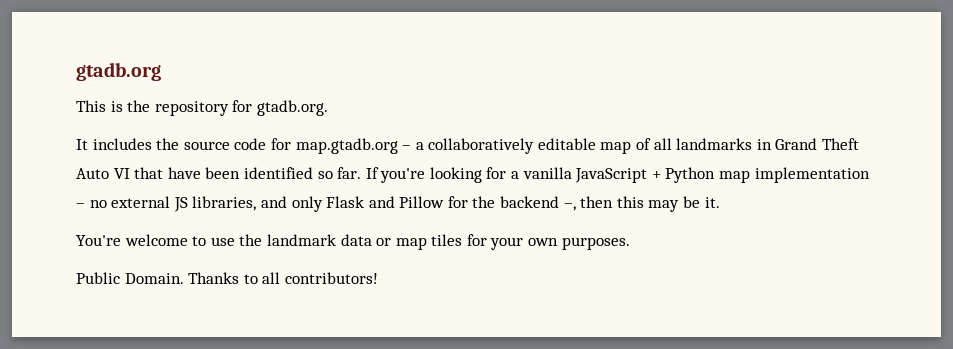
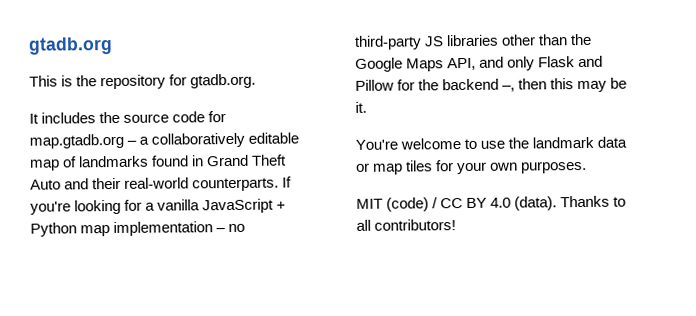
[653,138,753,150] all landmarks -> [78,155,190,168] landmarks found
[113,167,362,179] VI that have been identified so far. -> [64,177,280,192] and their real-world counterparts.
[111,196,257,212] external JS libraries, -> [354,33,593,50] [355,57,477,72] third-party JS libraries other than the Google Maps API,
[76,272,184,284] Public Domain. -> [356,196,558,212] MIT (code) / CC BY 4.0 (data).

